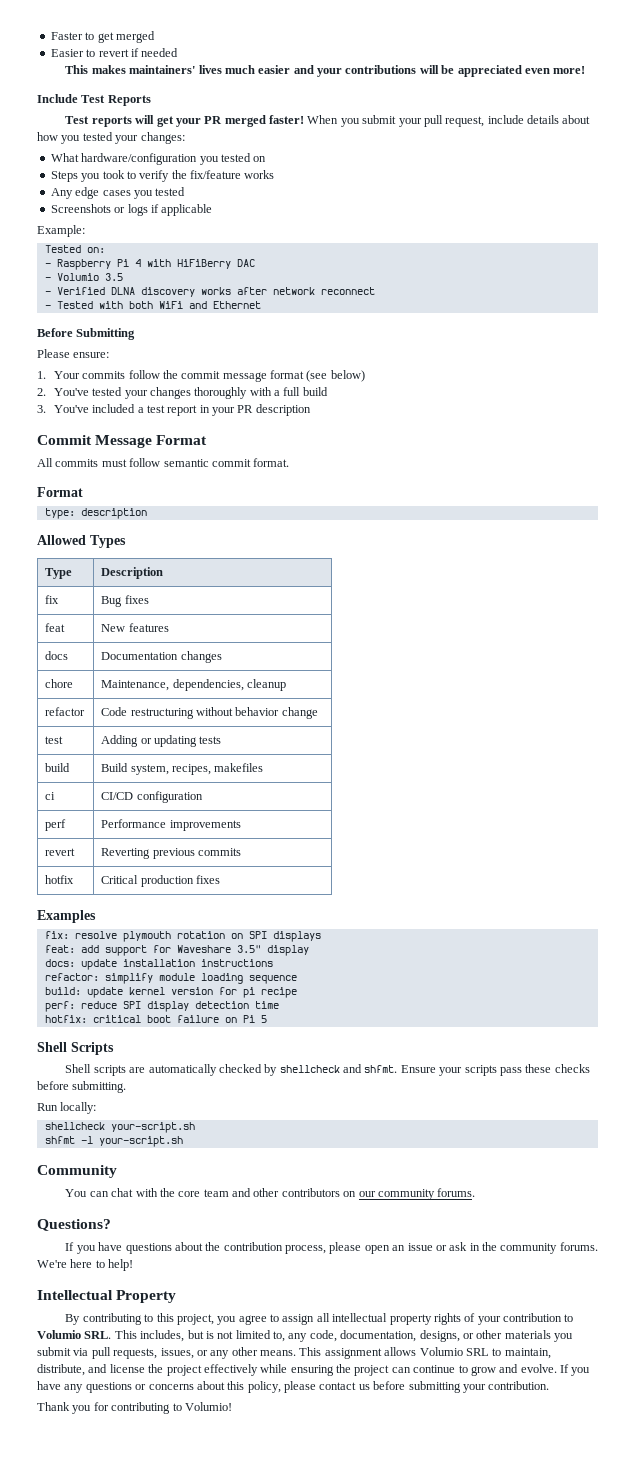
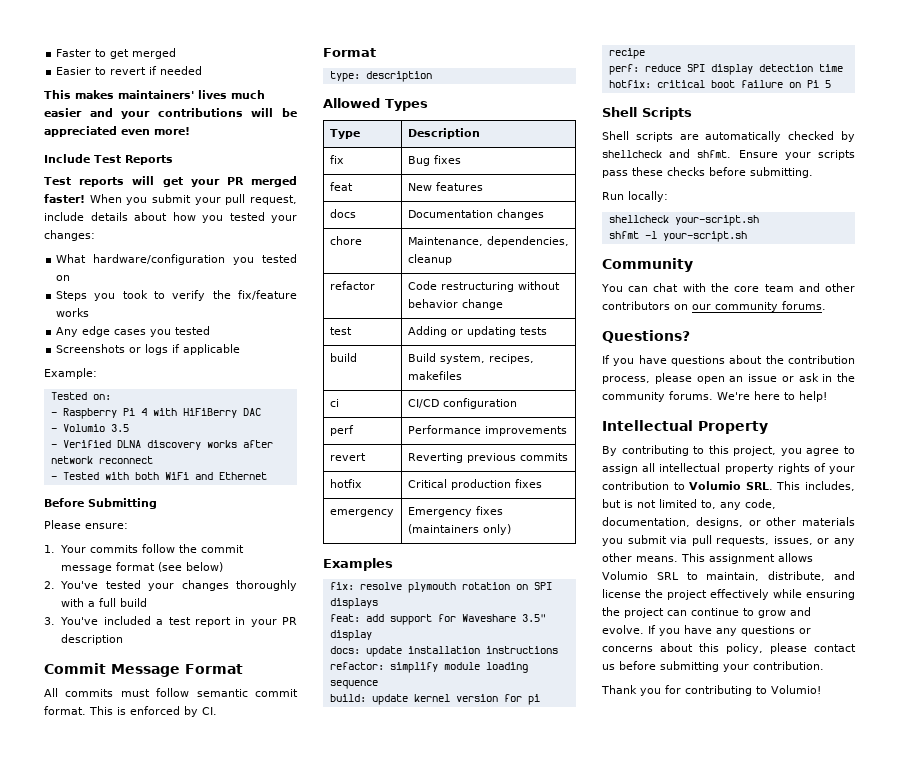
(290, 462) none -> [89,706,217,717] This is enforced by CI.
(221, 879) none -> [329,509,394,517] [407,506,503,517] [407,524,511,535] // emergency | Emergency fixes (maintainers only)

